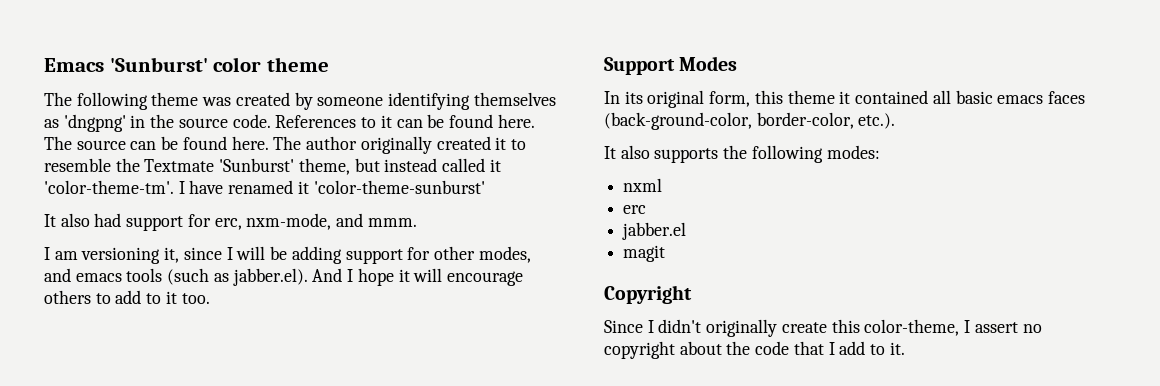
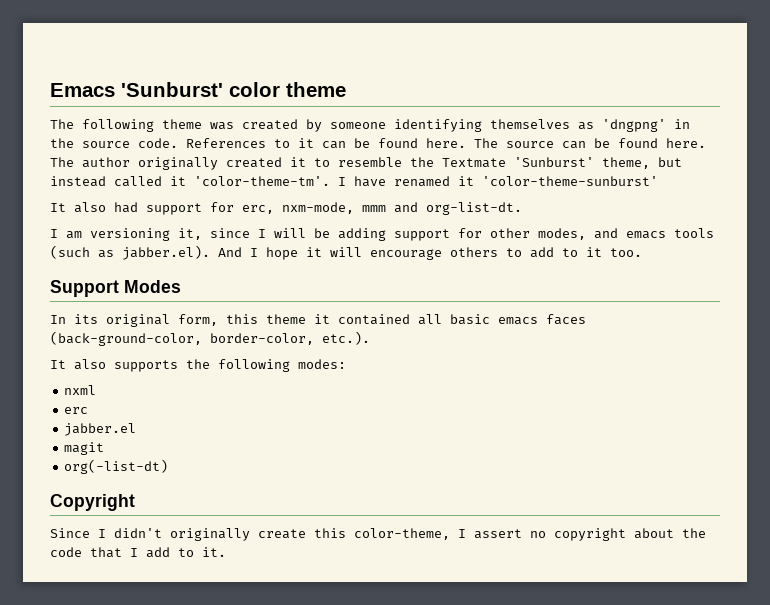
[336,213,417,227] and mmm. -> [362,202,522,215] mmm and org-list-dt.
(666, 253) none -> [64,459,169,474] // org(-list-dt)

